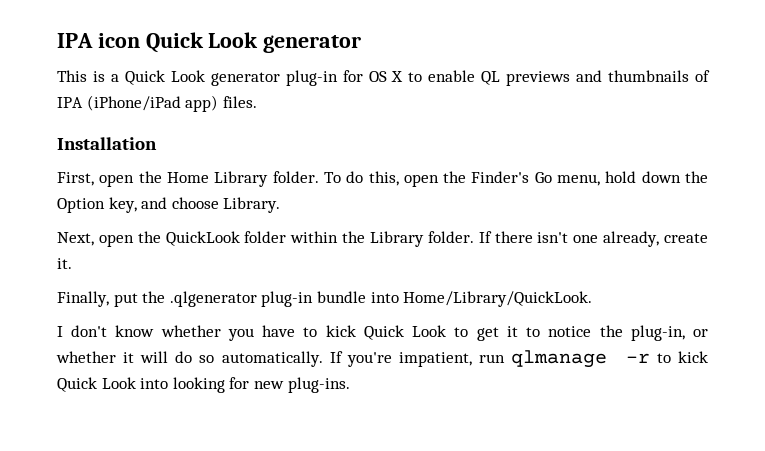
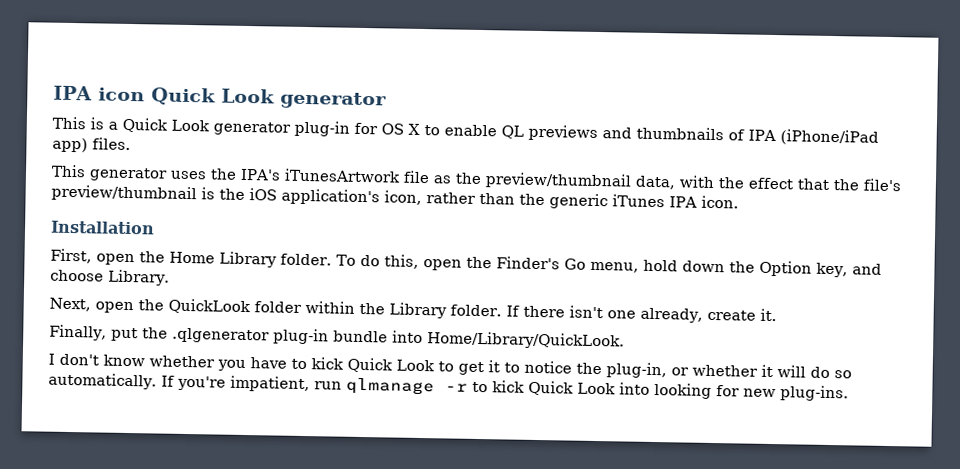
(257, 102) none -> [51,164,902,192] [51,184,739,210] // This generator uses the IPA's iTunesArtwork file as the preview/thumbnail data, with the effect that the file's preview/thumbnail is the iOS application's icon, rather than the generic iTunes IPA icon.

